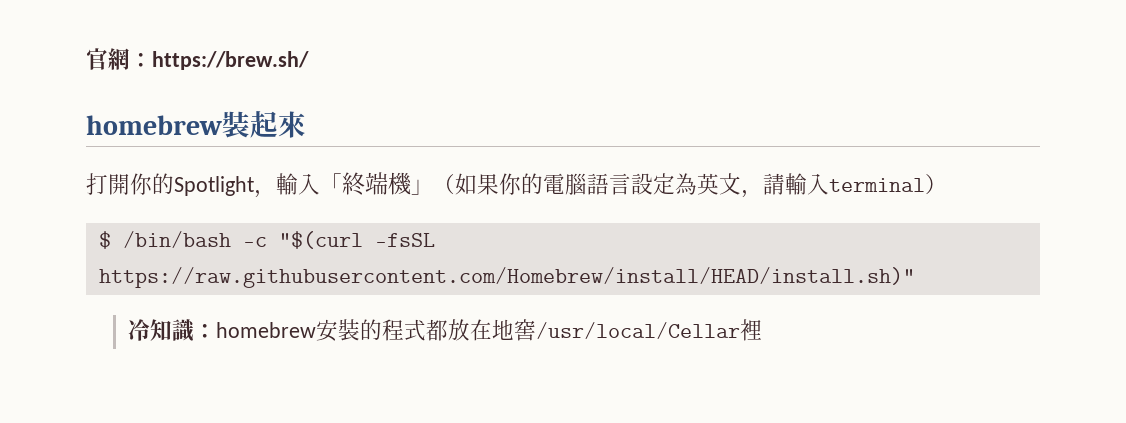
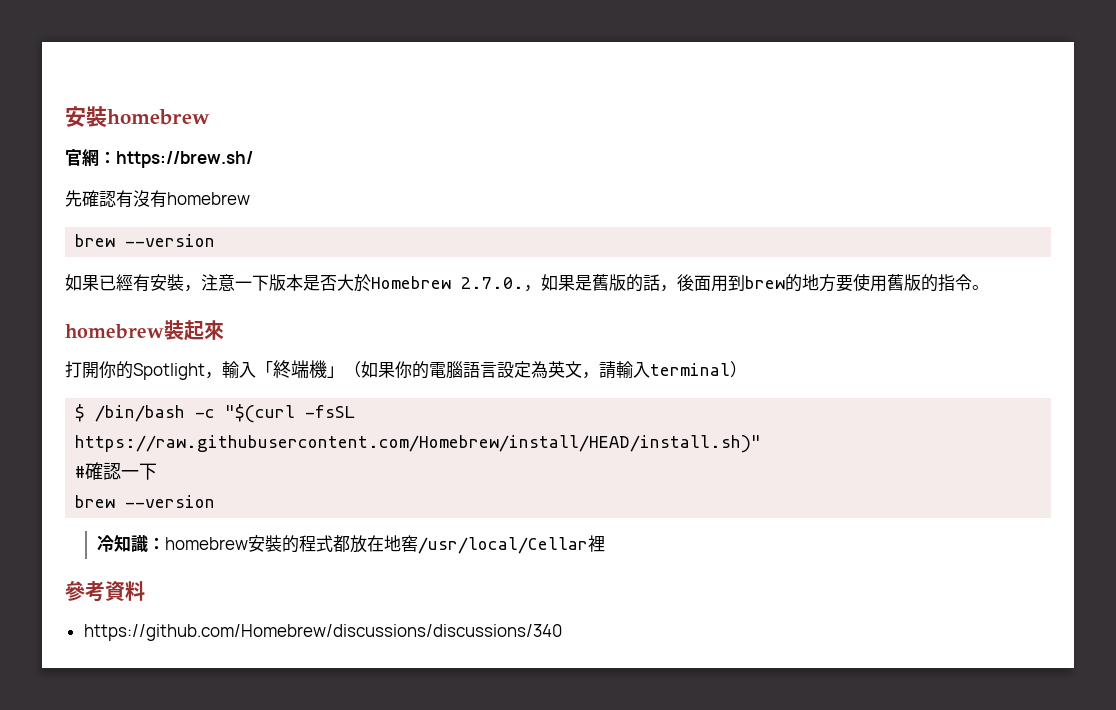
(86, 59) none -> [65,106,210,127] 安裝homebrew //
(309, 60) none -> [65,190,250,208] [75,234,216,247] [65,273,989,292] // 先確認有沒有homebrew // brew --version // 如果已經有安裝，注意一下版本是否大於Homebrew 2.7.0.，如果是舊版的話，後面用到brew的地方要使用舊版的指令。
(915, 277) none -> [75,462,158,480] [75,495,216,508] // #確認一下 // brew --version
(762, 330) none -> [65,581,145,602] [83,624,562,641] // 參考資料 // https://github.com/Homebrew/discussions/discussions/340

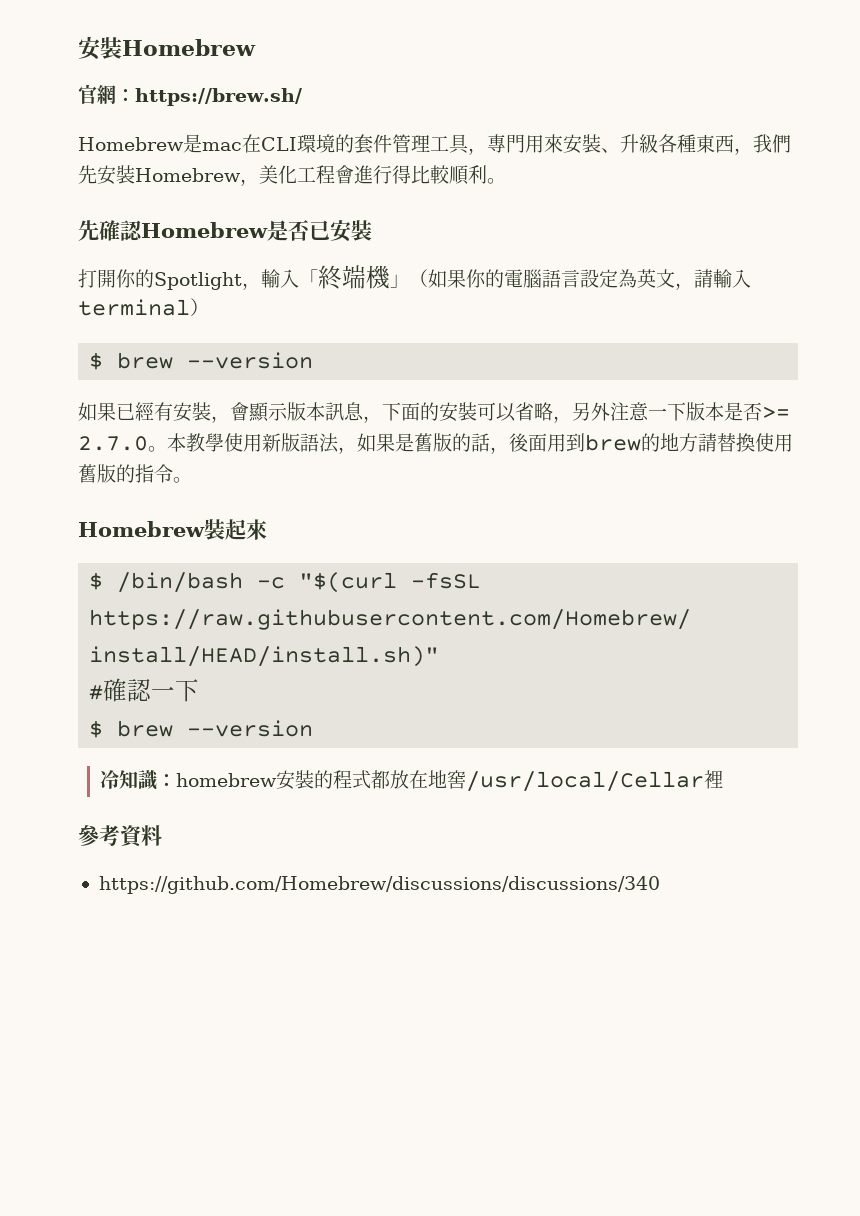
[65,106,210,127] 安裝homebrew -> [78,36,256,60] 安裝Homebrew
[65,190,250,208] [75,234,216,247] [65,273,989,292] [65,320,224,341] 先確認有沒有homebrew // brew --version // 如果已經有安裝，注意一下版本是否大於Homebrew 2.7.0.，如果是舊版的話，後面用到brew的地方要使用舊版的指令。 // homebrew裝起來 -> [78,134,791,155] [78,165,506,186] [78,220,372,242] Homebrew是mac在CLI環境的套件管理工具，專門用來安裝、升級各種東西，我們先安裝Homebrew，美化工程會進行得比較順利。 // 先確認Homebrew是否已安裝
(747, 369) none -> [89,352,314,370] [78,402,790,423] [78,433,793,454] [78,464,192,483] [78,519,267,540] // $ brew --version // 如果已經有安裝，會顯示版本訊息，下面的安裝可以省略，另外注意一下版本是否>= 2.7.0。本教學使用新版語法，如果是舊版的話，後面用到brew的地方請替換使用舊版的指令。 // Homebrew裝起來
(158, 471) none -> [89,720,104,738] $

